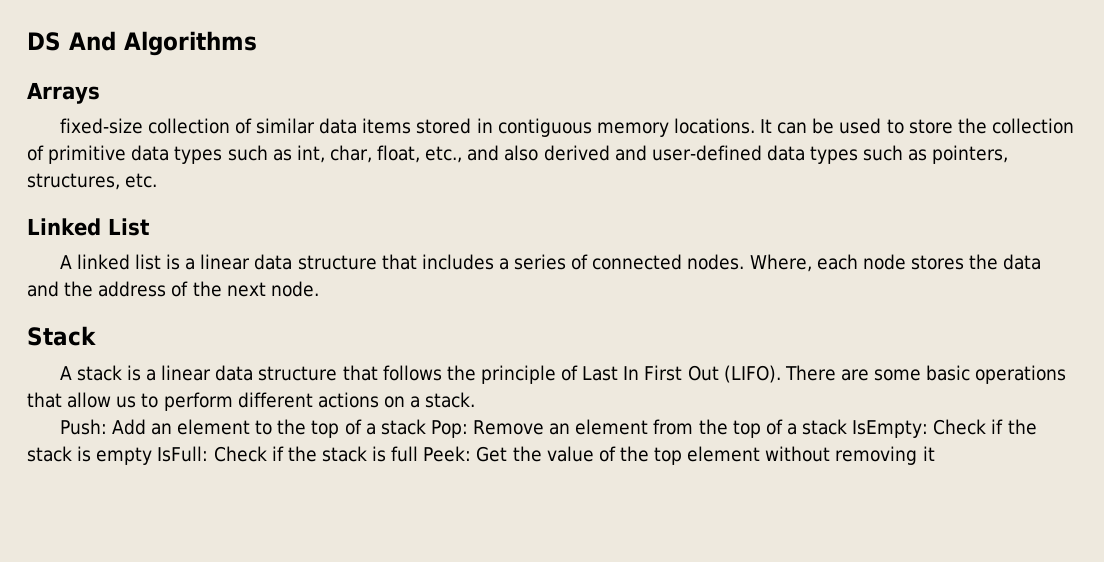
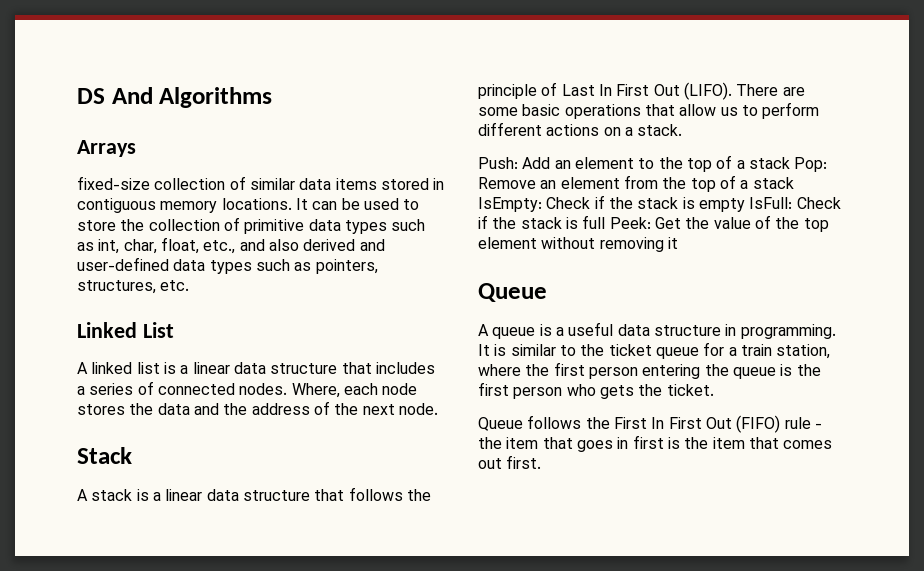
(935, 453) none -> [478,283,547,302] [478,322,836,339] [478,342,831,359] [478,362,821,379] [478,382,714,399] [478,415,822,433] [478,435,833,452] [478,455,542,469] // Queue // A queue is a useful data structure in programming. It is similar to the ticket queue for a train station, where the first person entering the queue is the first person who gets the ticket. // Queue follows the First In First Out (FIFO) rule - the item that goes in first is the item that comes out first.

